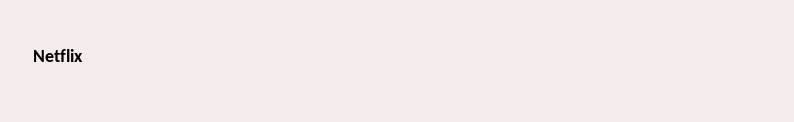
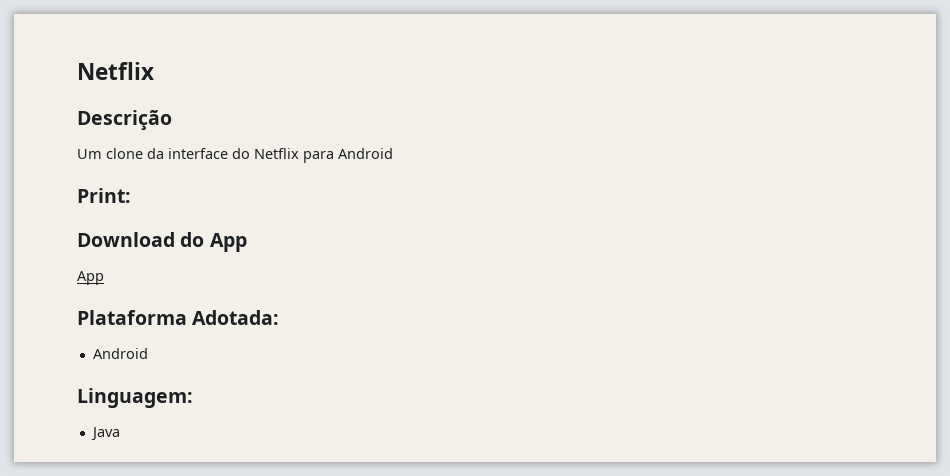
[33,49,83,62] Netflix -> [77,62,154,80] [77,110,172,130] [77,148,393,163] [77,188,131,203] [77,232,247,252] [77,271,104,285] [77,310,280,325] [92,348,148,359] [77,388,193,408] [90,427,120,441] Netflix // Descrição // Um clone da interface do Netflix para Android // Print: // Download do App // App // Plataforma Adotada: // Android // Linguagem: // Java

